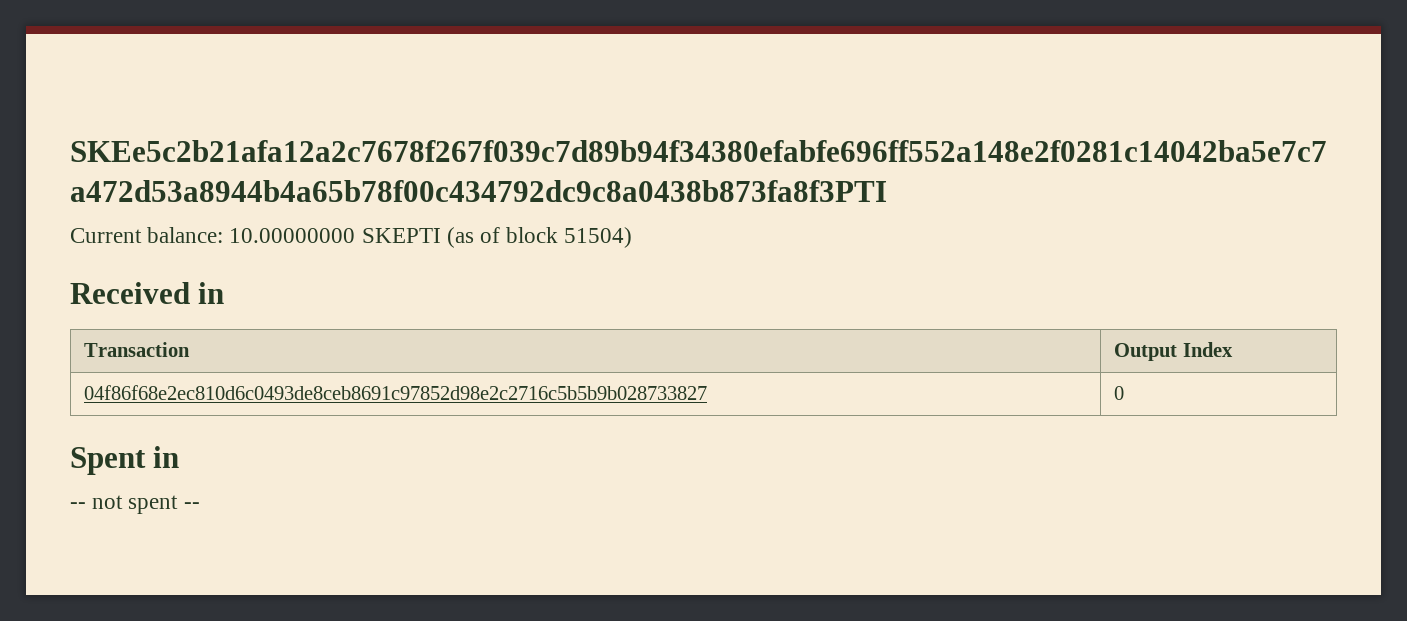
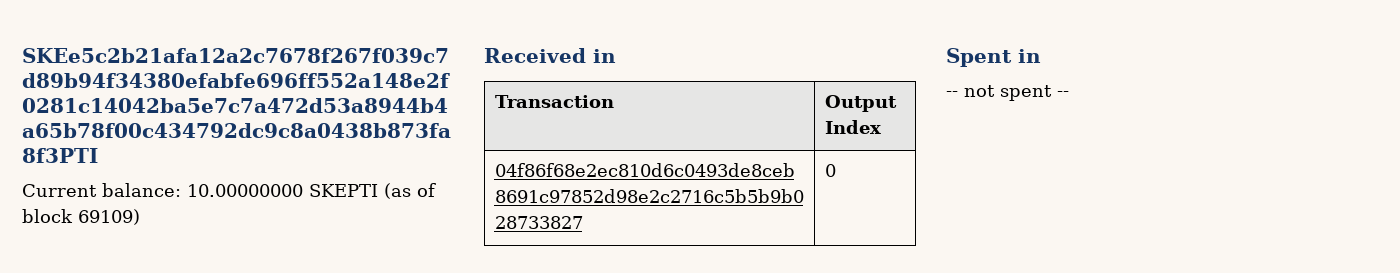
[564,227,633,248] 51504) -> [78,209,140,225] 69109)

